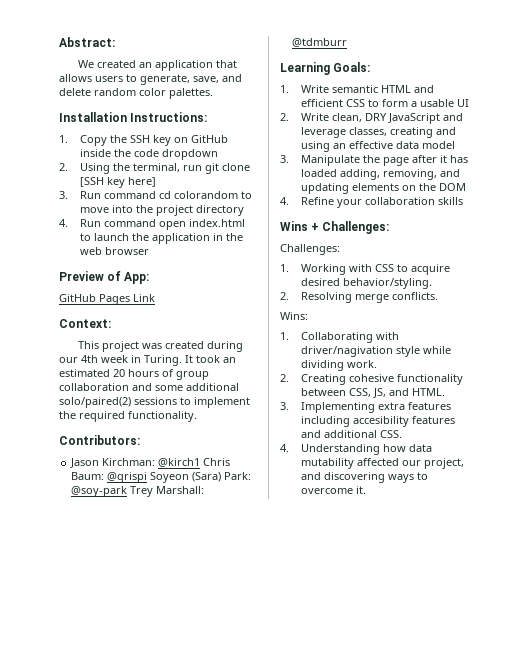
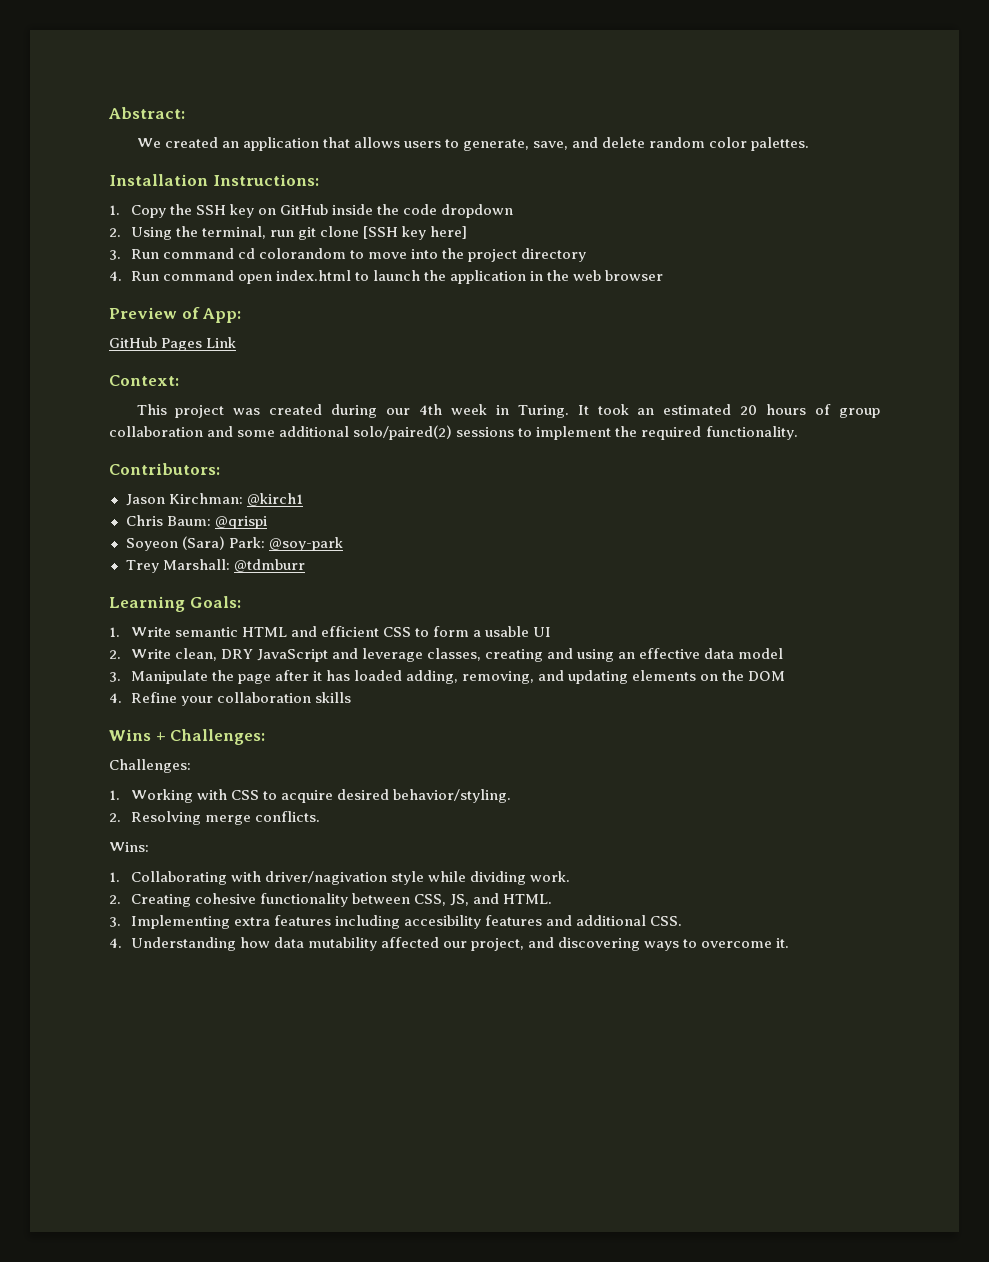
(201, 462) none -> (303, 499) //
(148, 477) none -> (267, 522) //
(128, 491) none -> (343, 544) //

